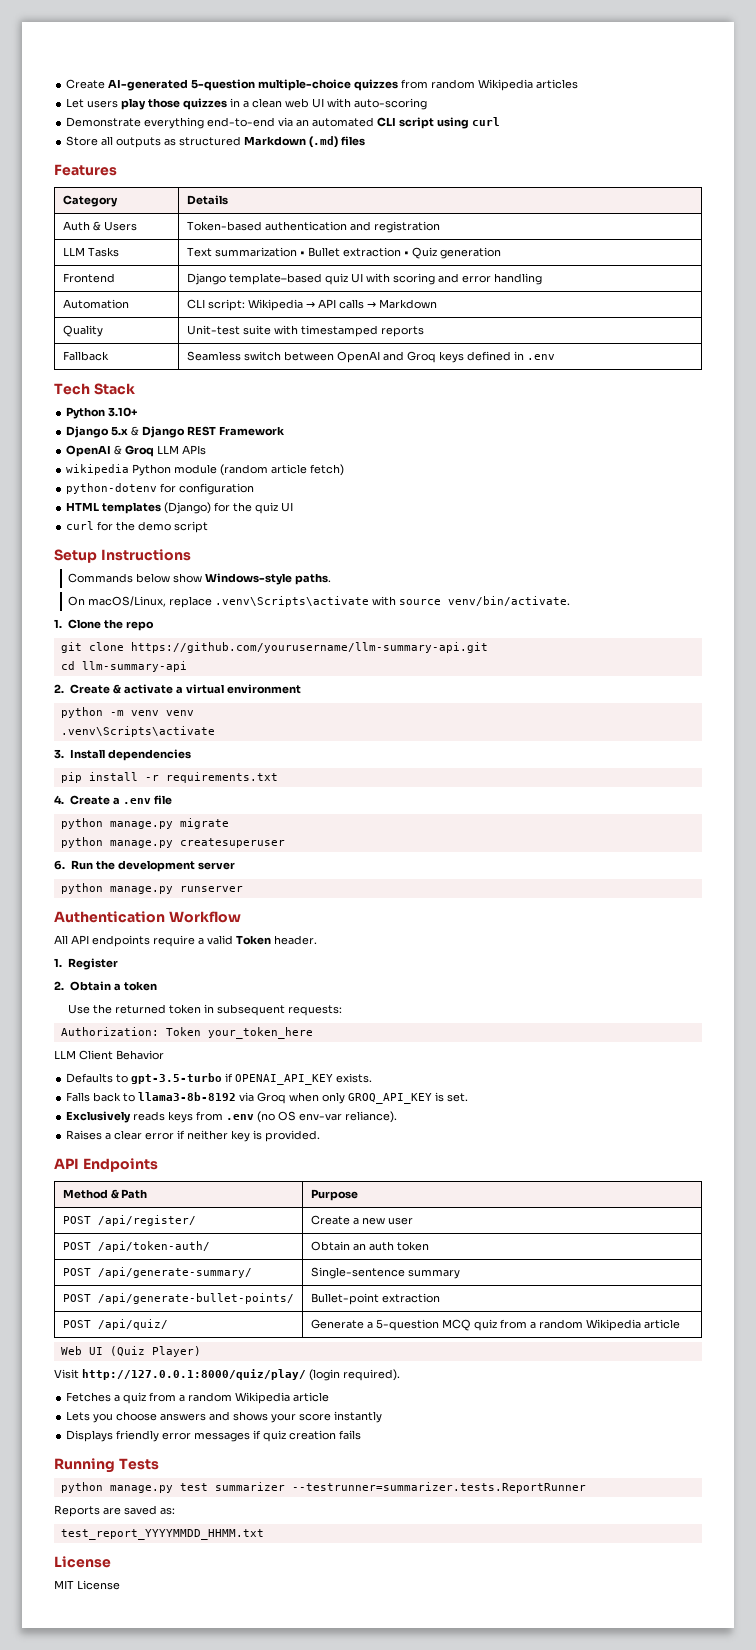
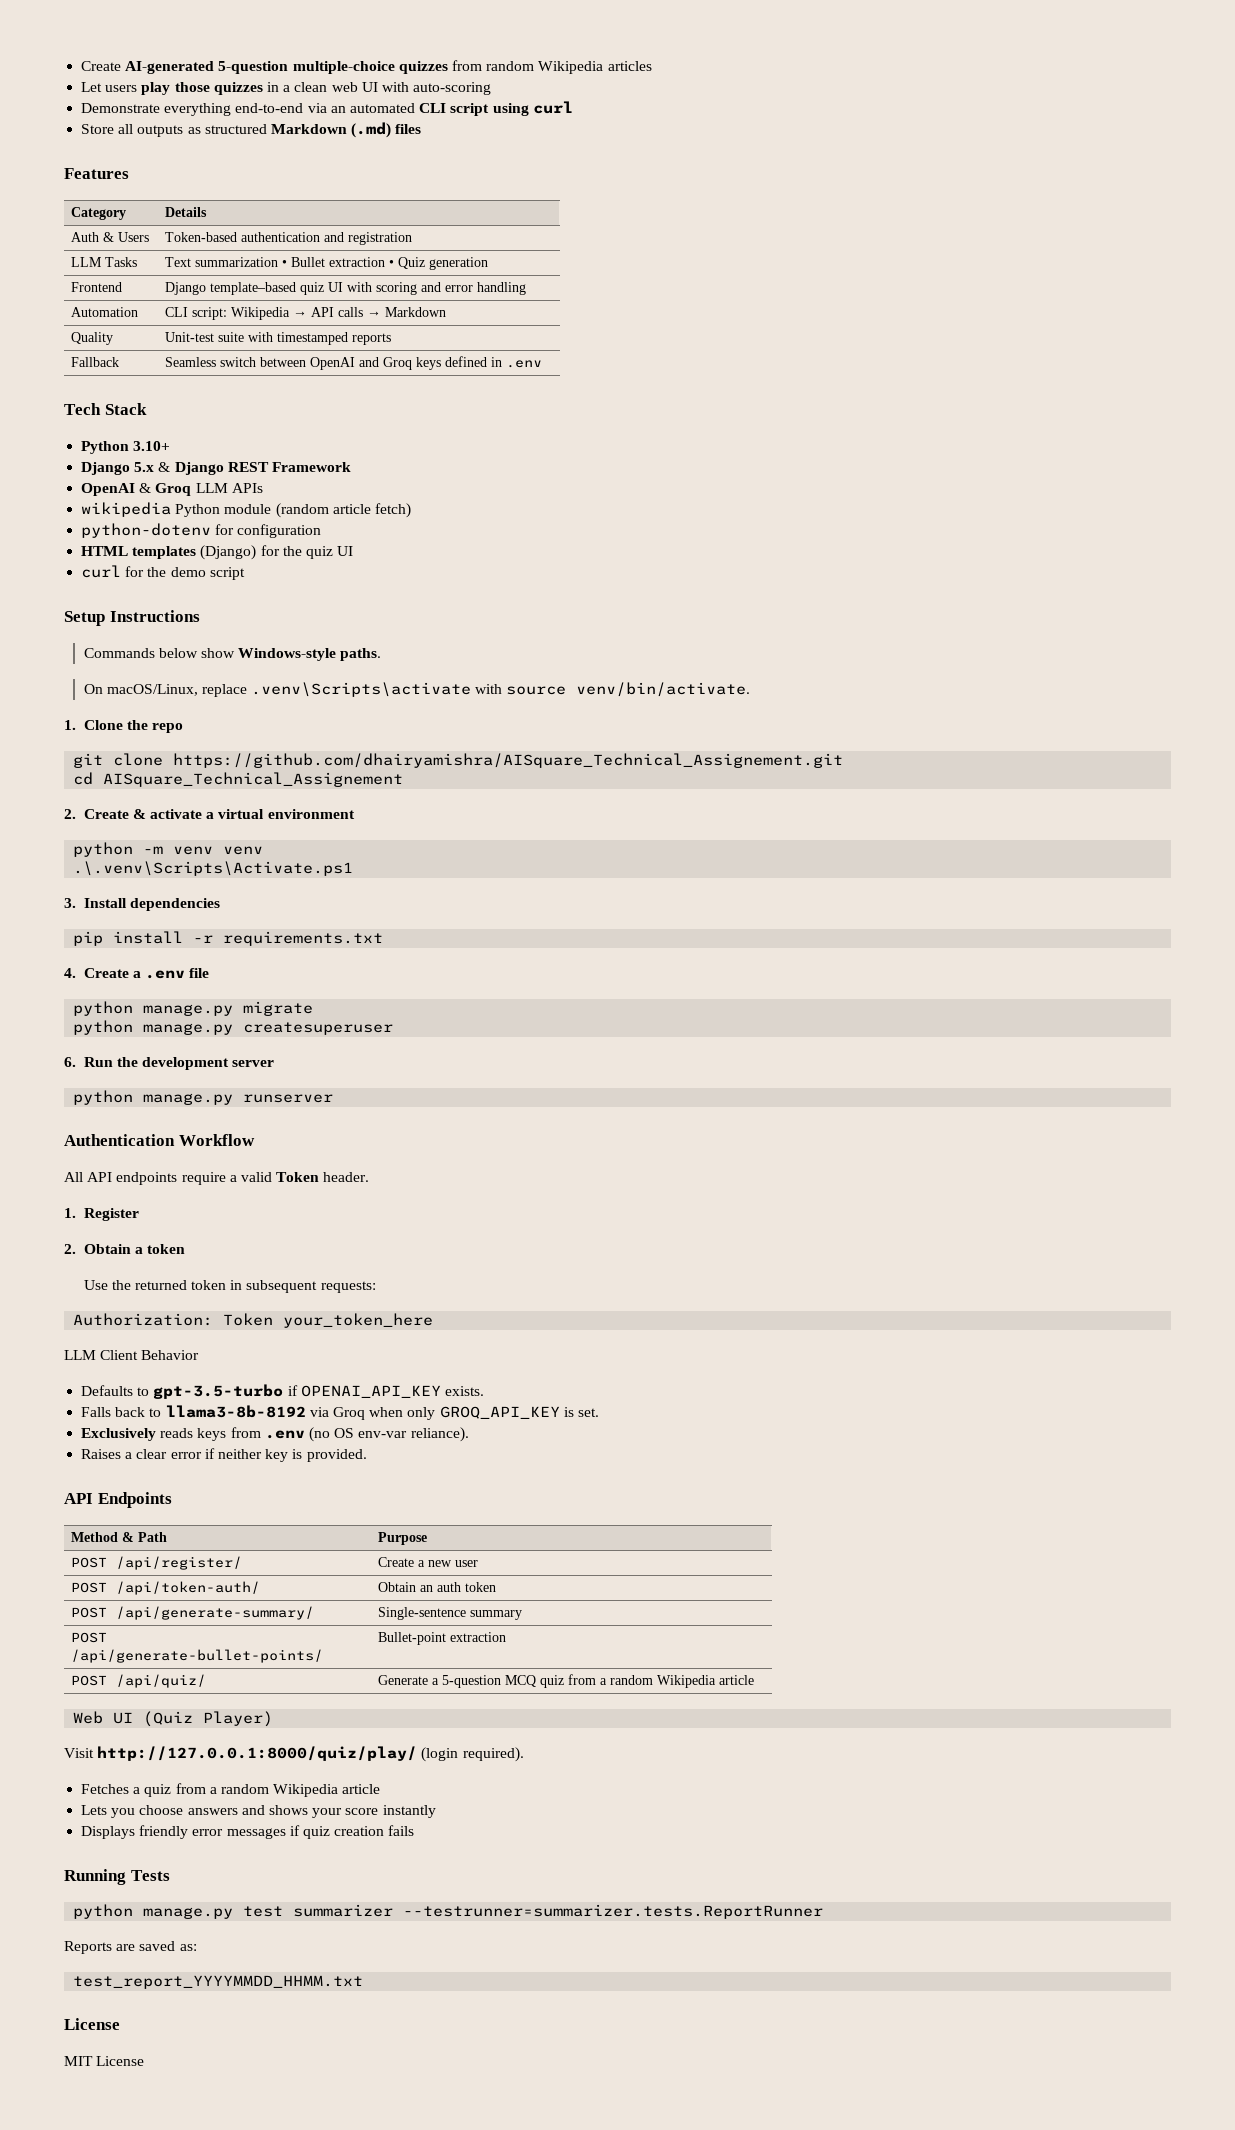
[130,642,488,653] https://github.com/yourusername/llm-summary-api.git -> [173,753,844,768] https://github.com/dhairyamishra/AISquare_Technical_Assignement.git
[81,661,187,672] llm-summary-api -> [103,772,404,787] AISquare_Technical_Assignement
[60,726,215,737] .venv\Scripts\activate -> [73,861,354,876] .\.venv\Scripts\Activate.ps1

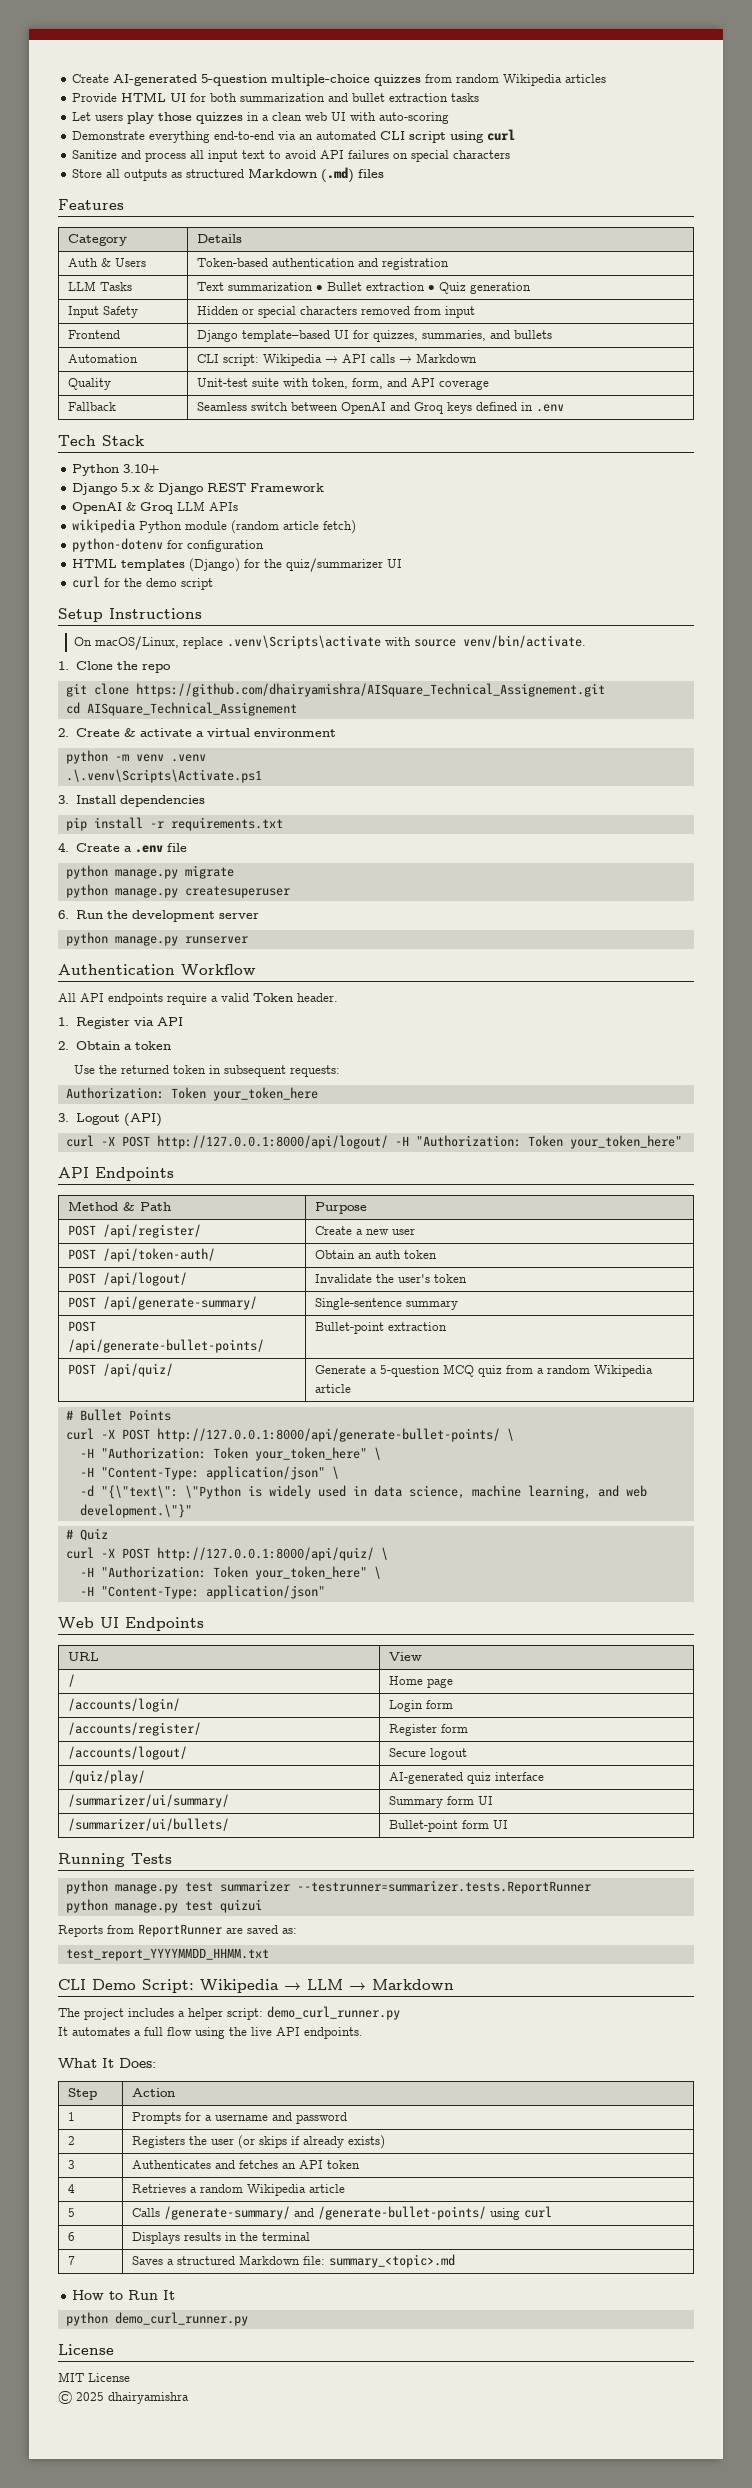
(652, 66) none -> [72,92,480,102] // Provide HTML UI for both summarization and bullet extraction tasks
(573, 107) none -> [72,150,511,162] // Sanitize and process all input text to avoid API failures on special characters
[71,282,123,292] [165,282,527,295] Frontend | Django template–based quiz UI with scoring and error handling -> [68,306,139,318] [197,306,476,318] [68,330,121,339] [197,330,553,342] Input Safety | Hidden or special characters removed from input // Frontend | Django template–based UI for quizzes, summaries, and bullets
[277,332,392,345] timestamped reports -> [312,378,490,390] token, form, and API coverage
[305,546,333,559] quiz -> [286,558,384,572] quiz/summarizer
[83,648,382,661] // Commands below show Windows-style paths. -> (202, 613) none
[223,846,264,855] venv -> [170,754,206,762] .venv
(139, 1214) none -> [133,1017,183,1026] via API
[64,1350,200,1360] [81,1384,484,1399] [81,1405,599,1420] [81,1427,469,1442] [81,1448,367,1462] LLM Client Behavior // Defaults to gpt-3.5-turbo if OPENAI_API_KEY exists. // Falls back to llama3-8b-8192 via Groq when only GROQ_API_KEY is set. // Exclusively reads keys from .env (no OS env-var reliance). // Raises a clear error if neither key is provided. -> [58,1113,162,1127] [65,1135,682,1149] 3. Logout (API) // curl -X POST http://127.0.0.1:8000/api/logout/ -H "Authorization: Token your_token_here"
(497, 1587) none -> [68,1272,188,1286] [315,1274,468,1283] // POST /api/logout/ | Invalidate the user's token
[73,1711,274,1727] [64,1746,524,1762] [81,1783,381,1797] [81,1805,436,1818] [81,1825,415,1839] Web UI (Quiz Player) // Visit http://127.0.0.1:8000/quiz/play/ (login required). // Fetches a quiz from a random Wikipedia article // Lets you choose answers and shows your score instantly // Displays friendly error messages if quiz creation fails -> [65,1409,171,1421] [65,1428,514,1442] [79,1447,381,1461] [79,1466,339,1480] [79,1485,647,1499] [79,1504,192,1518] [65,1528,108,1541] [65,1547,388,1561] [79,1566,381,1580] [79,1585,325,1599] [58,1617,204,1631] [68,1652,100,1661] [389,1652,423,1661] [68,1674,76,1687] [389,1676,454,1688] [68,1698,181,1712] [389,1700,454,1712] [68,1722,202,1736] [389,1724,469,1736] [68,1746,188,1760] [389,1748,468,1760] [68,1770,146,1784] [389,1772,545,1784] [68,1794,230,1808] [389,1796,494,1808] [68,1818,230,1831] [389,1820,509,1832] # Bullet Points // curl -X POST http://127.0.0.1:8000/api/generate-bullet-points/ \ // -H "Authorization: Token your_token_here" \ // -H "Content-Type: application/json" \ // -d "{\"text\": \"Python is widely used in data science, machine learning, and web development.\"}" // # Quiz // curl -X POST http://127.0.0.1:8000/api/quiz/ \ // -H "Authorization: Token your_token_here" \ // -H "Content-Type: application/json" // Web UI Endpoints // URL | View // / | Home page // /accounts/login/ | Login form // /accounts/register/ | Register form // /accounts/logout/ | Secure logout // /quiz/play/ | AI-generated quiz interface // /summarizer/ui/summary/ | Summary form UI // /summarizer/ui/bullets/ | Bullet-point form UI
(824, 1911) none -> [65,1899,262,1913] // python manage.py test quizui
(112, 1947) none -> [107,1924,222,1937] from ReportRunner
(364, 1982) none -> [58,1979,454,1993] [58,2006,400,2020] [58,2027,363,2039] [58,2058,156,2068] [68,2088,98,2100] [132,2088,176,2097] [68,2112,76,2121] [132,2112,348,2124] [68,2136,76,2145] [132,2135,386,2149] [68,2160,76,2169] [132,2160,361,2169] [68,2184,76,2193] [132,2184,346,2196] [68,2208,76,2217] [132,2206,553,2220] [68,2232,76,2241] [132,2232,311,2244] [68,2256,76,2265] [132,2254,456,2268] [72,2290,176,2300] [65,2312,248,2326] // CLI Demo Script: Wikipedia → LLM → Markdown // The project includes a helper script: demo_curl_runner.py // It automates a full flow using the live API endpoints. // What It Does: // Step | Action // 1 | Prompts for a username and password // 2 | Registers the user (or skips if already exists) // 3 | Authenticates and fetches an API token // 4 | Retrieves a random Wikipedia article // 5 | Calls /generate-summary/ and /generate-bullet-points/ using curl // 6 | Displays results in the terminal // 7 | Saves a structured Markdown file: summary_<topic>.md // How to Run It // python demo_curl_runner.py
(145, 2061) none -> [58,2391,189,2404] // © 2025 dhairyamishra

